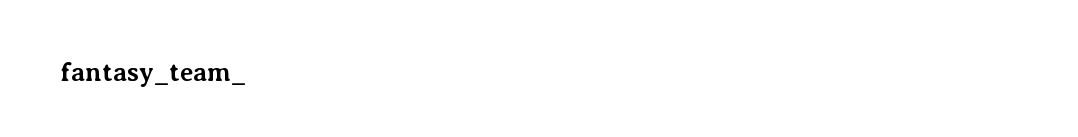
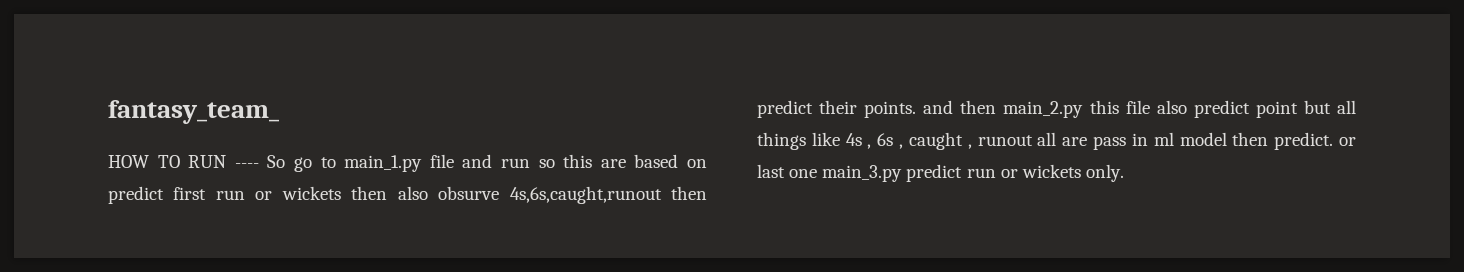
(246, 74) none -> [108,154,708,172] [108,186,708,204] [757,100,1356,118] [757,132,1356,150] [757,164,1124,182] // HOW TO RUN ---- So go to main_1.py file and run so this are based on predict first run or wickets then also obsurve 4s,6s,caught,runout then predict their points. and then main_2.py this file also predict point but all things like 4s , 6s , caught , runout all are pass in ml model then predict. or last one main_3.py predict run or wickets only.

